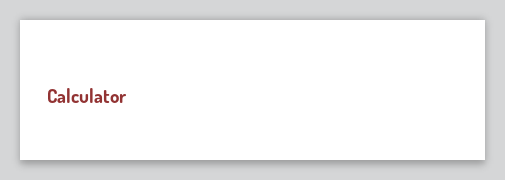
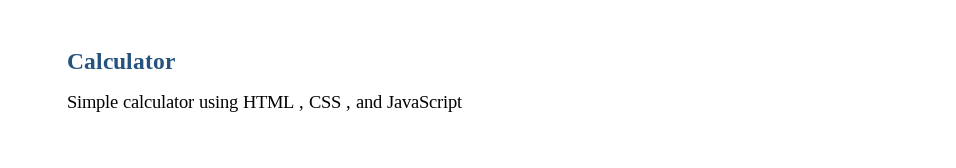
(127, 95) none -> [67,95,463,112] // Simple calculator using HTML , CSS , and JavaScript

